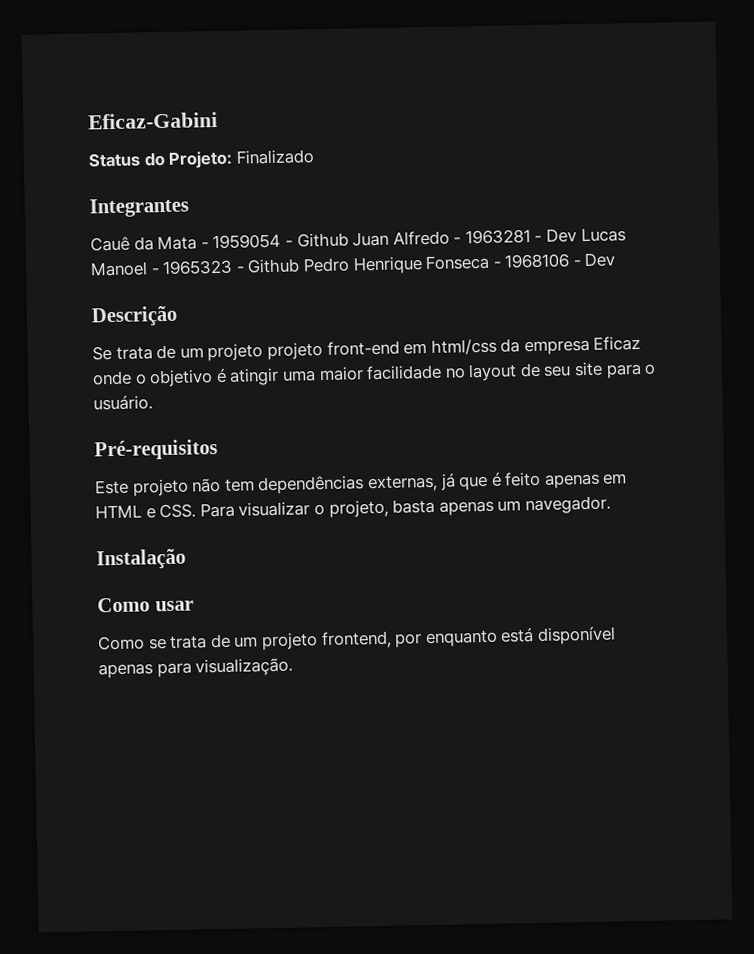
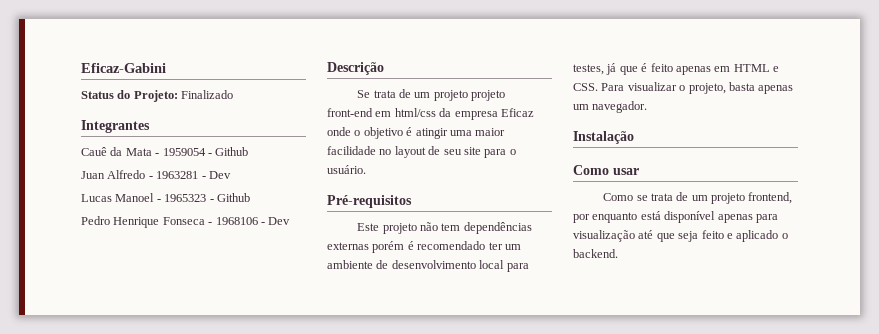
(349, 240) none -> (249, 151) //
(578, 235) none -> (231, 175) //
(301, 266) none -> (250, 197) //
[366,474,438,493] externas, -> [327,241,521,253] [327,260,529,272] [573,64,604,75] externas porém é recomendado ter um ambiente de desenvolvimento local para testes,
[195,657,294,677] visualização. -> [573,230,788,242] [573,249,618,258] visualização até que seja feito e aplicado o backend.

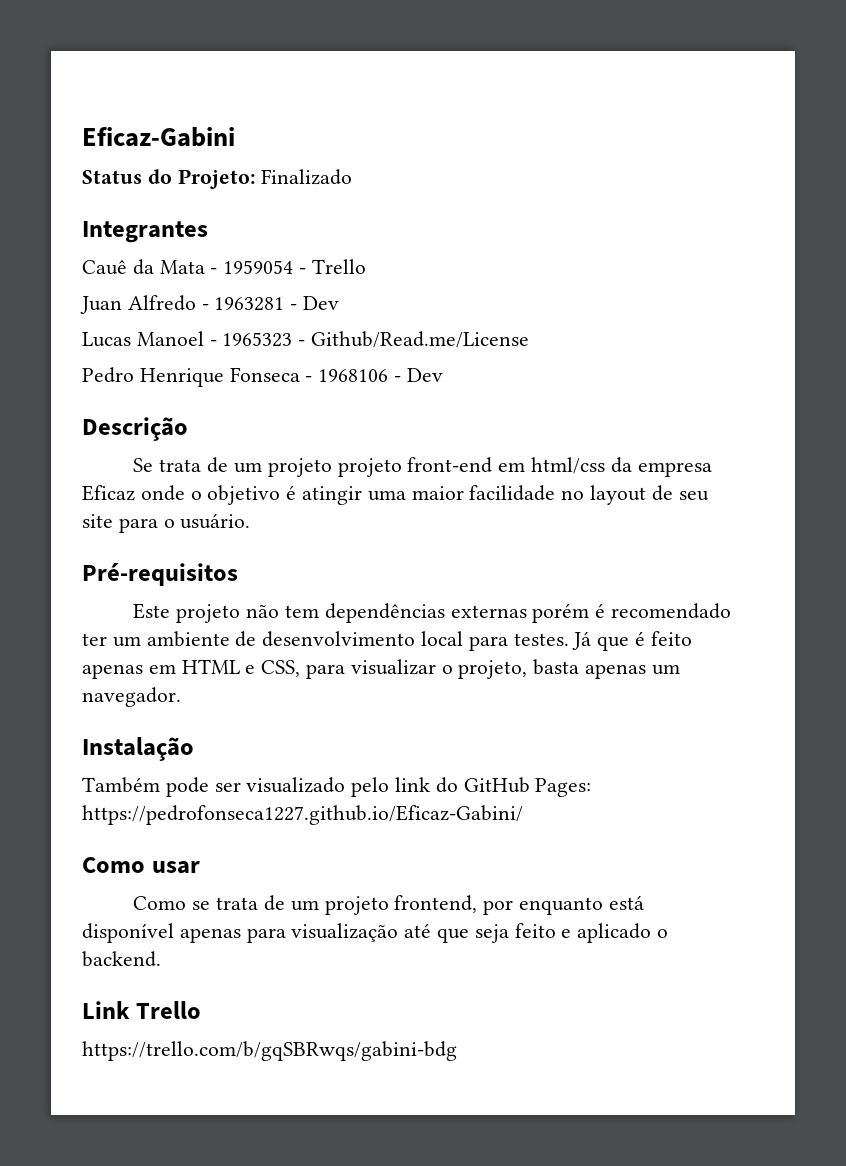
[215,147,249,156] Github -> [311,259,366,274] Trello
[216,193,250,202] Github -> [311,331,530,348] Github/Read.me/License
[573,63,617,75] testes, já -> [513,631,592,650] testes. Já
[573,83,625,91] CSS. Para -> [261,660,346,679] CSS, para
(634, 137) none -> [82,777,592,797] [82,805,523,825] // Também pode ser visualizado pelo link do GitHub Pages: https://pedrofonseca1227.github.io/Eficaz-Gabini/
(618, 253) none -> [82,1001,201,1019] [82,1041,457,1061] // Link Trello // https://trello.com/b/gqSBRwqs/gabini-bdg

